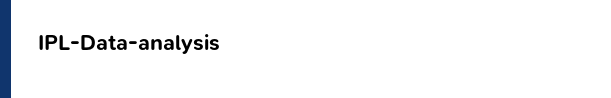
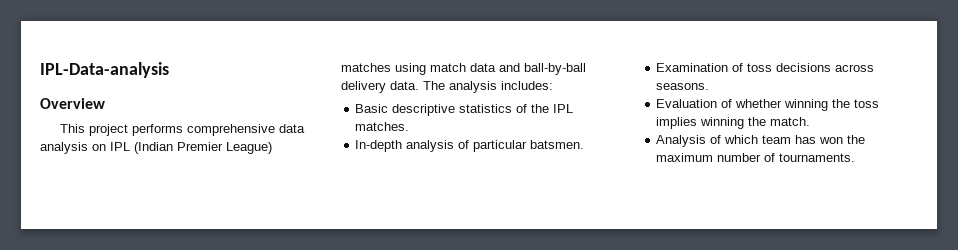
(220, 44) none -> [40,98,105,109] [59,124,305,136] [40,142,272,154] [341,63,586,75] [341,81,553,93] [355,104,574,116] [355,122,410,131] [355,140,585,152] [656,63,875,72] [656,83,710,90] [656,99,880,111] [656,117,811,129] [656,135,866,147] [656,153,856,162] // Overview // This project performs comprehensive data analysis on IPL (Indian Premier League) matches using match data and ball-by-ball delivery data. The analysis includes: // Basic descriptive statistics of the IPL matches. // In-depth analysis of particular batsmen. // Examination of toss decisions across seasons. // Evaluation of whether winning the toss implies winning the match. // Analysis of which team has won the maximum number of tournaments.

